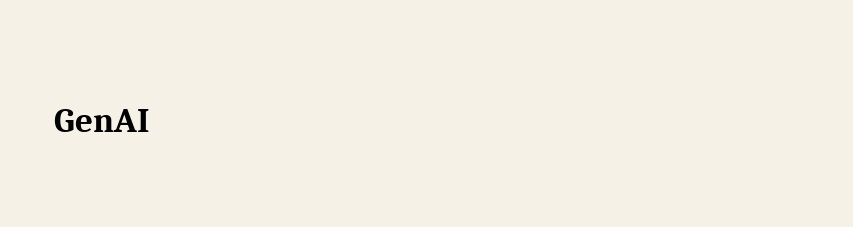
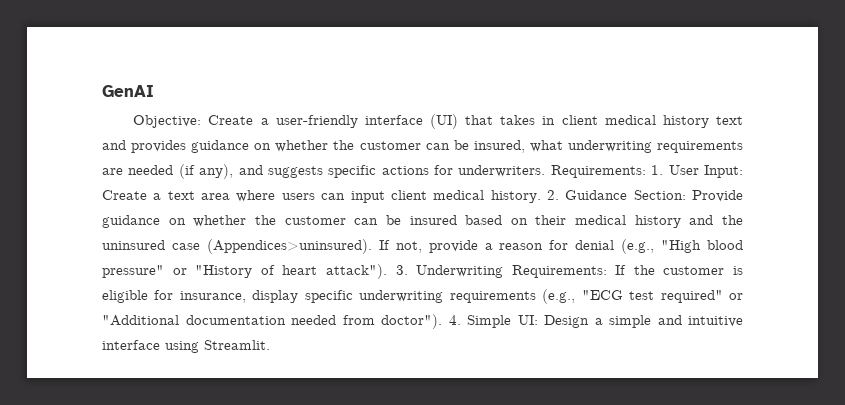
(150, 120) none -> [133,114,743,129] [102,140,743,153] [102,164,743,179] [102,190,743,203] [102,215,743,228] [102,239,744,254] [102,264,744,279] [102,289,744,304] [102,314,743,329] [102,340,270,353] // Objective: Create a user-friendly interface (UI) that takes in client medical history text and provides guidance on whether the customer can be insured, what underwriting requirements are needed (if any), and suggests specific actions for underwriters. Requirements: 1. User Input: Create a text area where users can input client medical history. 2. Guidance Section: Provide guidance on whether the customer can be insured based on their medical history and the uninsured case (Appendices>uninsured). If not, provide a reason for denial (e.g., "High blood pressure" or "History of heart attack"). 3. Underwriting Requirements: If the customer is eligible for insurance, display specific underwriting requirements (e.g., "ECG test required" or "Additional documentation needed from doctor"). 4. Simple UI: Design a simple and intuitive interface using Streamlit.

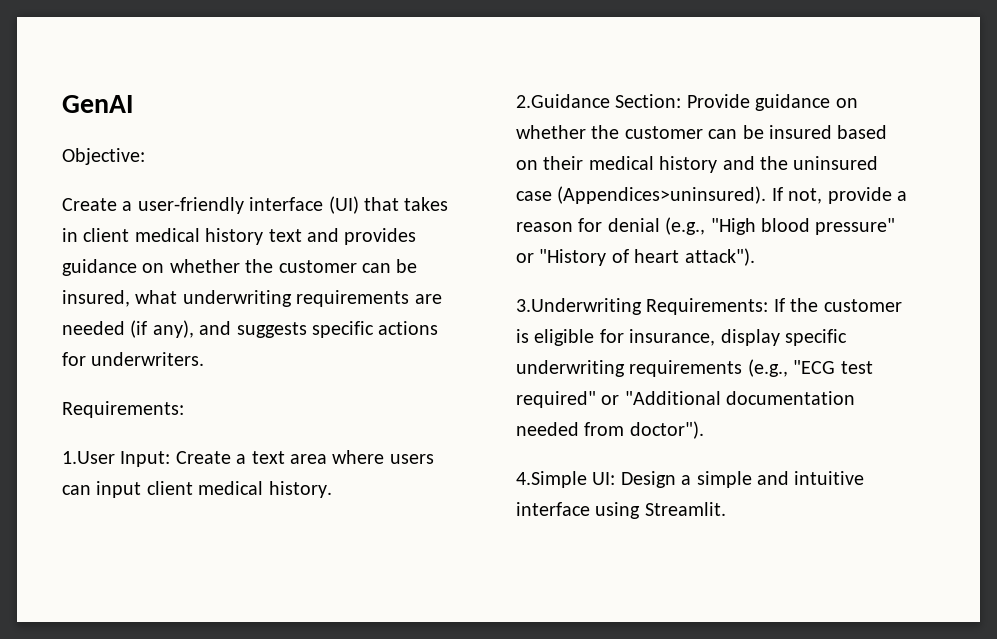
(202, 121) none -> (145, 156) //
[550,165,699,178] Requirements: 1. User -> [62,401,184,418] [62,451,115,464] // Requirements: // 1.User
[546,190,628,200] 2. Guidance -> [516,94,610,108] // 2.Guidance
[395,265,504,278] 3. Underwriting -> [516,298,642,315] // 3.Underwriting
[448,315,511,328] 4. Simple -> [516,471,587,488] // 4.Simple

